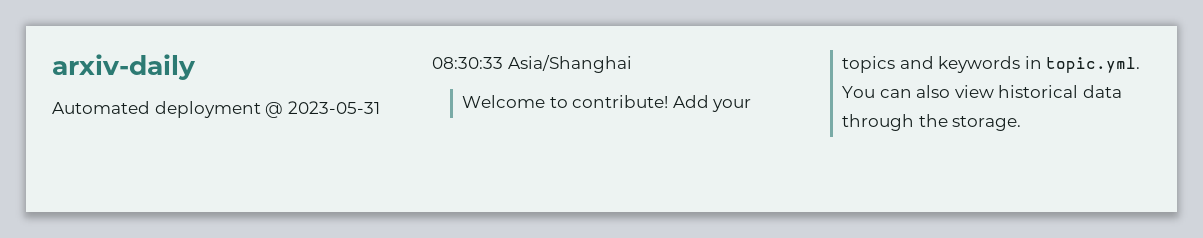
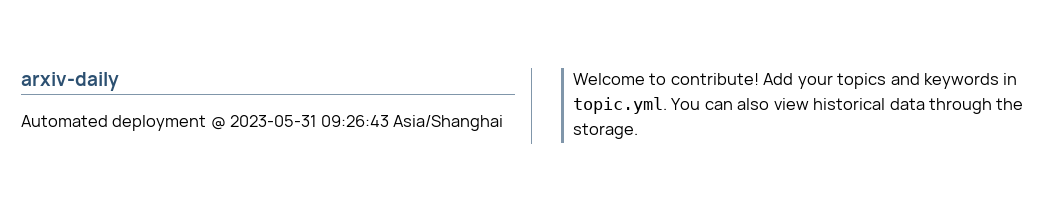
[432,57,503,69] 08:30:33 -> [320,115,389,127] 09:26:43

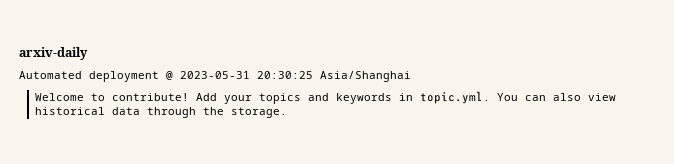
[320,115,389,127] 09:26:43 -> [257,71,313,79] 20:30:25

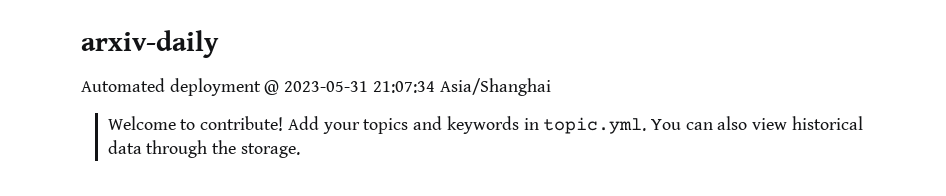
[257,71,313,79] 20:30:25 -> [372,81,435,93] 21:07:34

